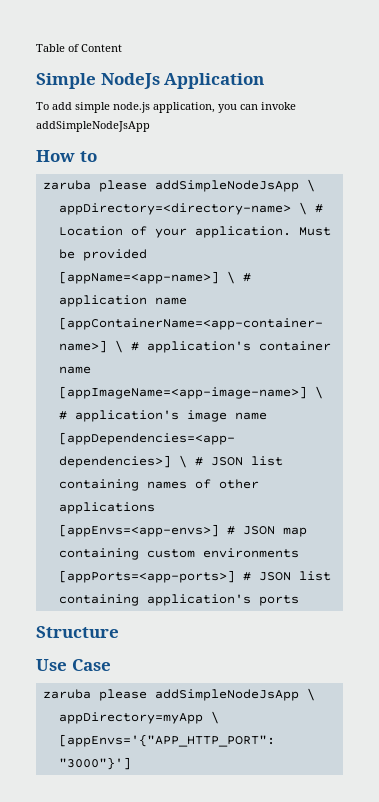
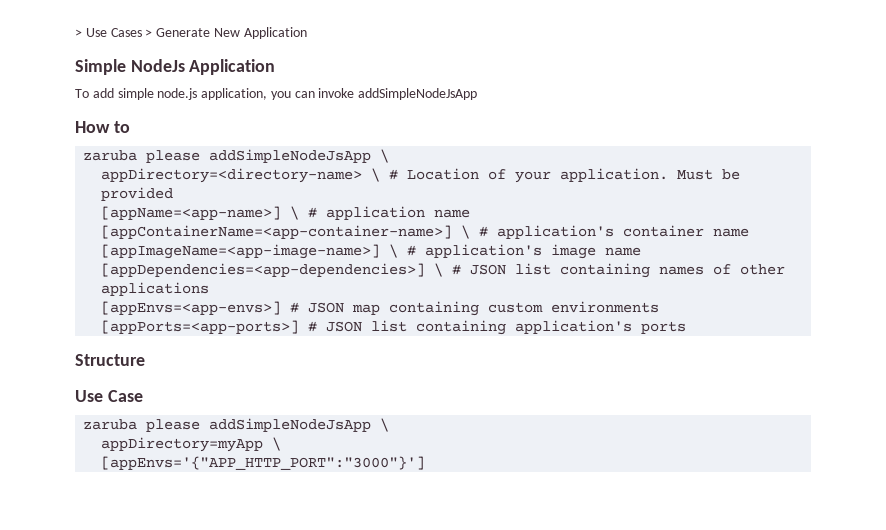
[36,44,122,52] Table of Content -> [75,27,307,39] > Use Cases > Generate New Application

